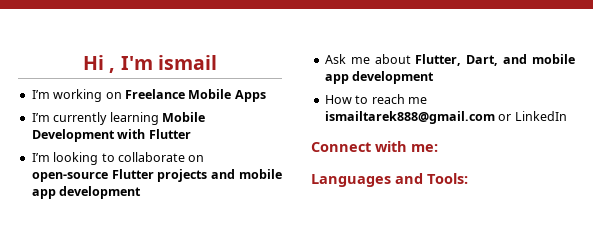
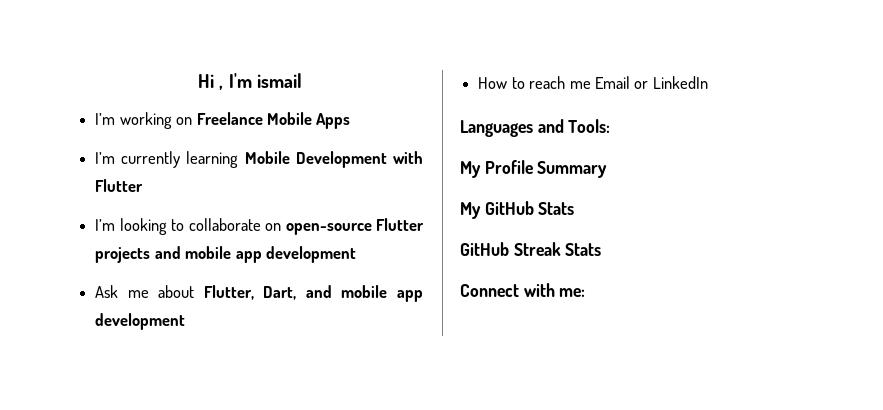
[324,111,495,124] ismailtarek888@gmail.com -> [594,76,630,89] Email
(567, 116) none -> [460,119,611,137] [460,160,608,178] [460,201,575,219] [460,242,602,256] // Languages and Tools: // My Profile Summary // My GitHub Stats // GitHub Streak Stats
[311,173,468,187] // Languages and Tools: -> (586, 292) none

